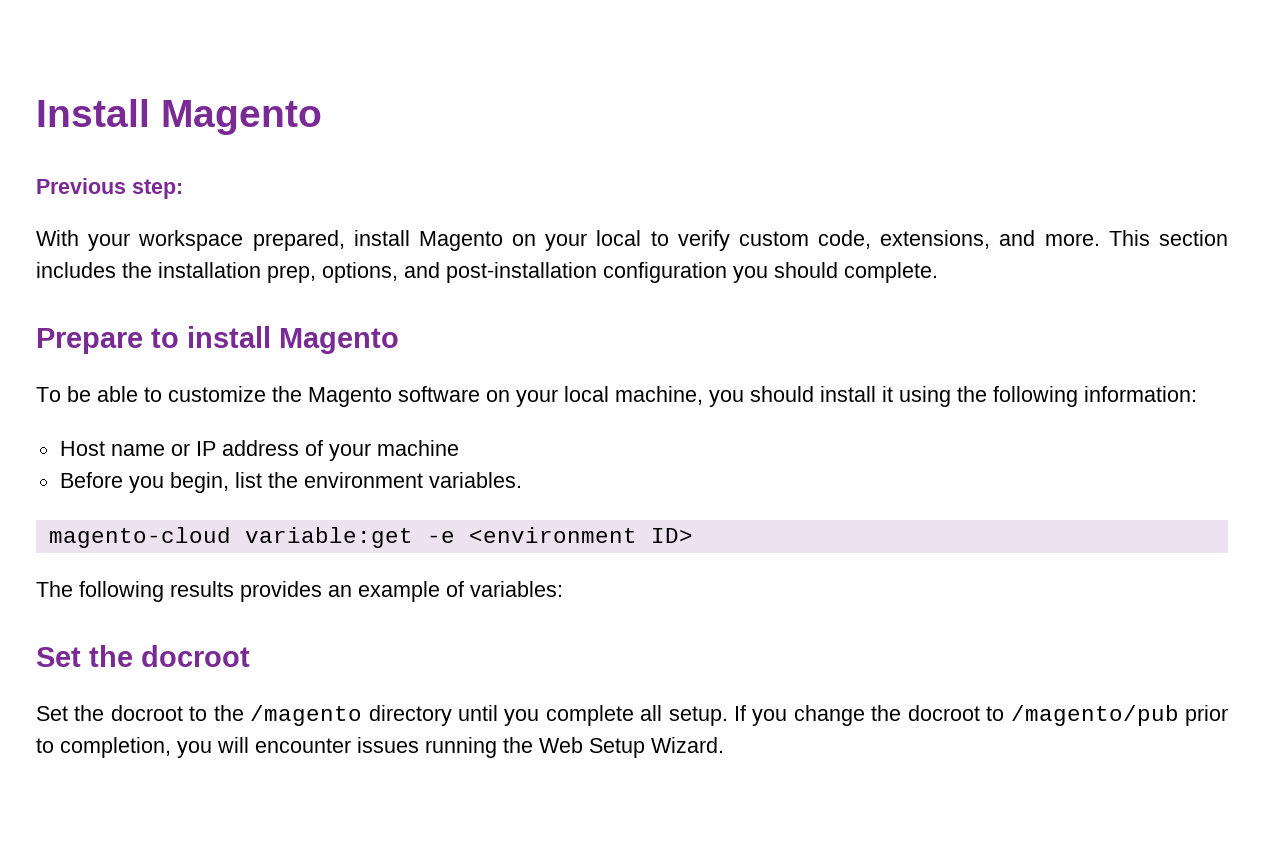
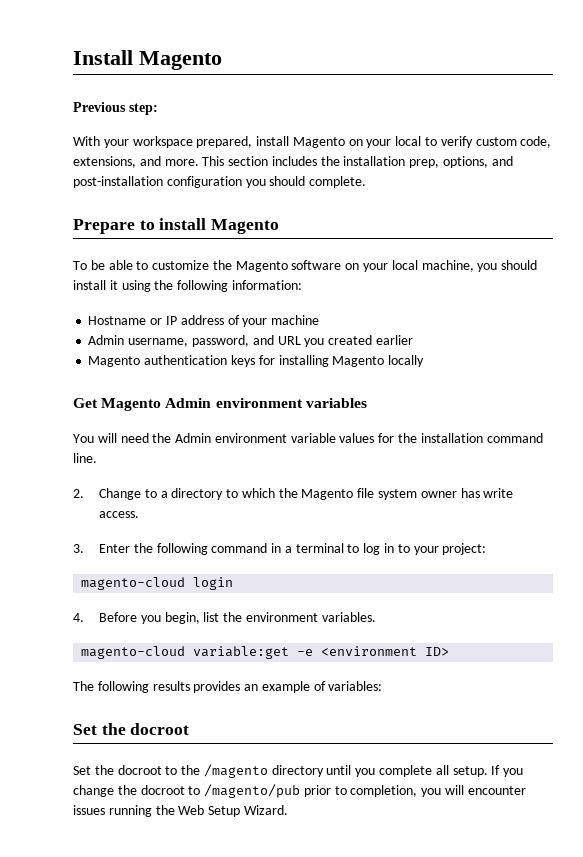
[59,441,165,456] Host name -> [88,316,147,325] Hostname
(459, 448) none -> [88,335,413,347] [88,355,425,367] [73,398,367,411] [73,433,543,443] [73,453,97,463] [73,488,514,500] [99,511,140,518] [73,543,487,555] [81,577,234,590] [73,613,84,622] Admin username, password, and URL you created earlier // Magento authentication keys for installing Magento locally // Get Magento Admin environment variables // You will need the Admin environment variable values for the installation command line. // 2. Change to a directory to which the Magento file system owner has write access. // 3. Enter the following command in a terminal to log in to your project: // magento-cloud login // 4.

